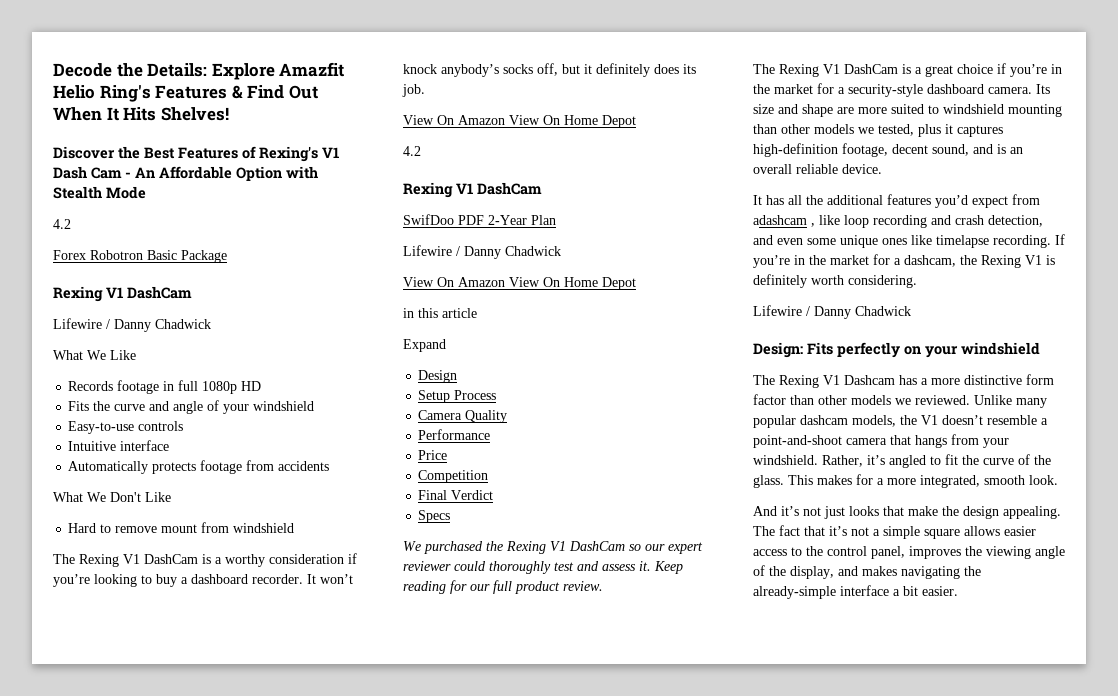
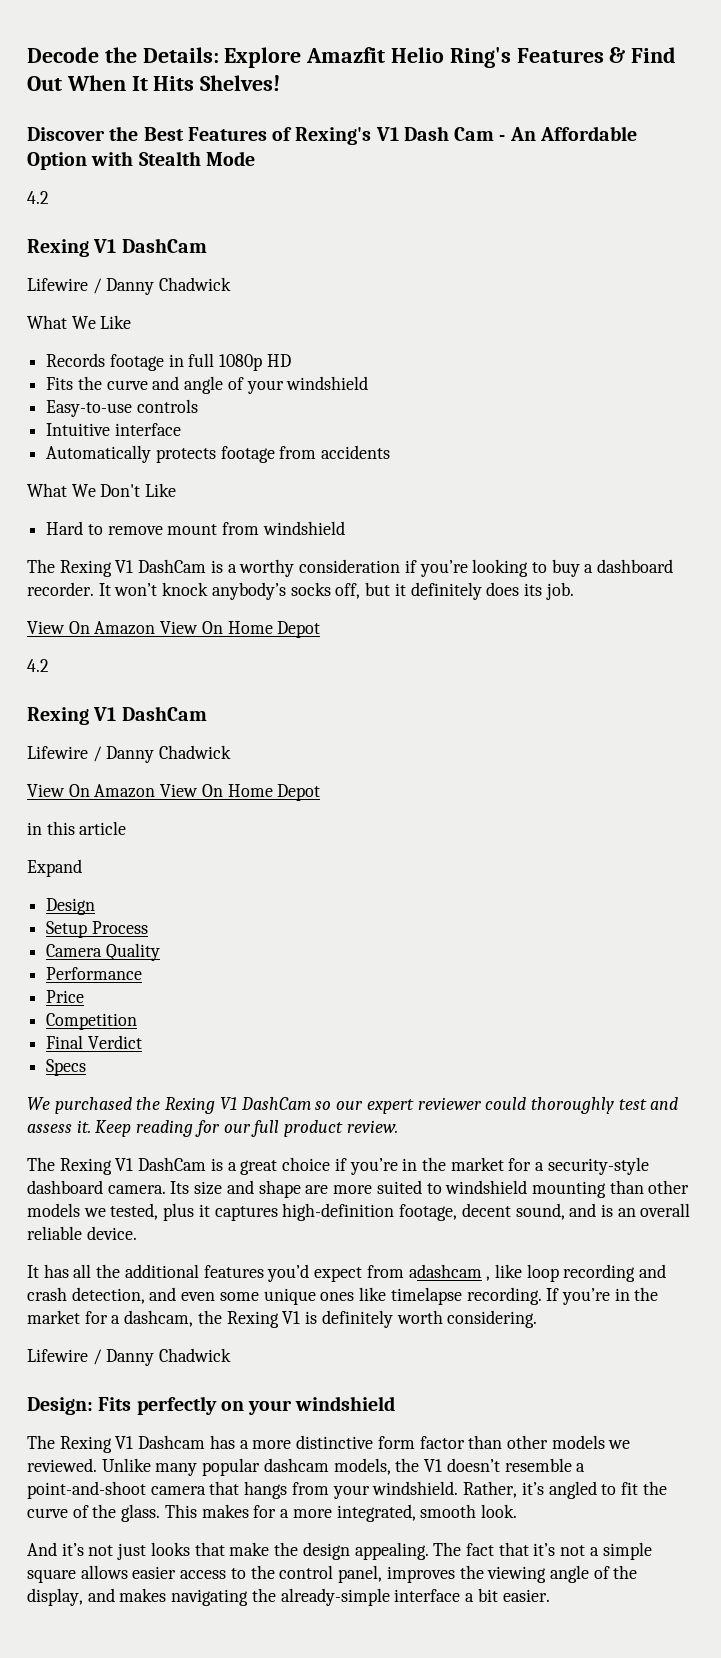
[53,250,227,263] // Forex Robotron Basic Package -> (49, 197) none
[403,214,556,225] // SwifDoo PDF 2-Year Plan -> (207, 713) none

